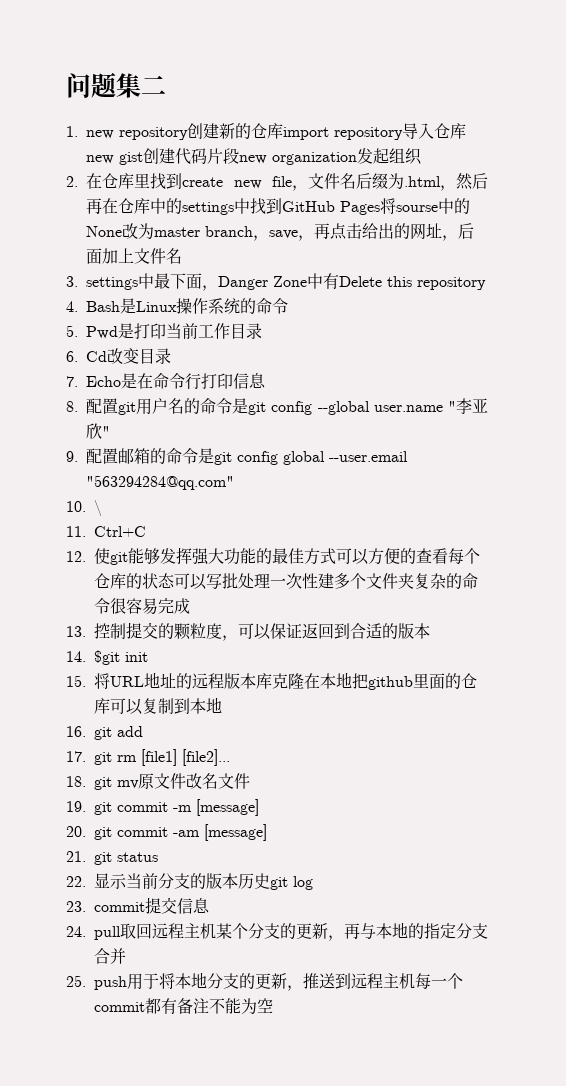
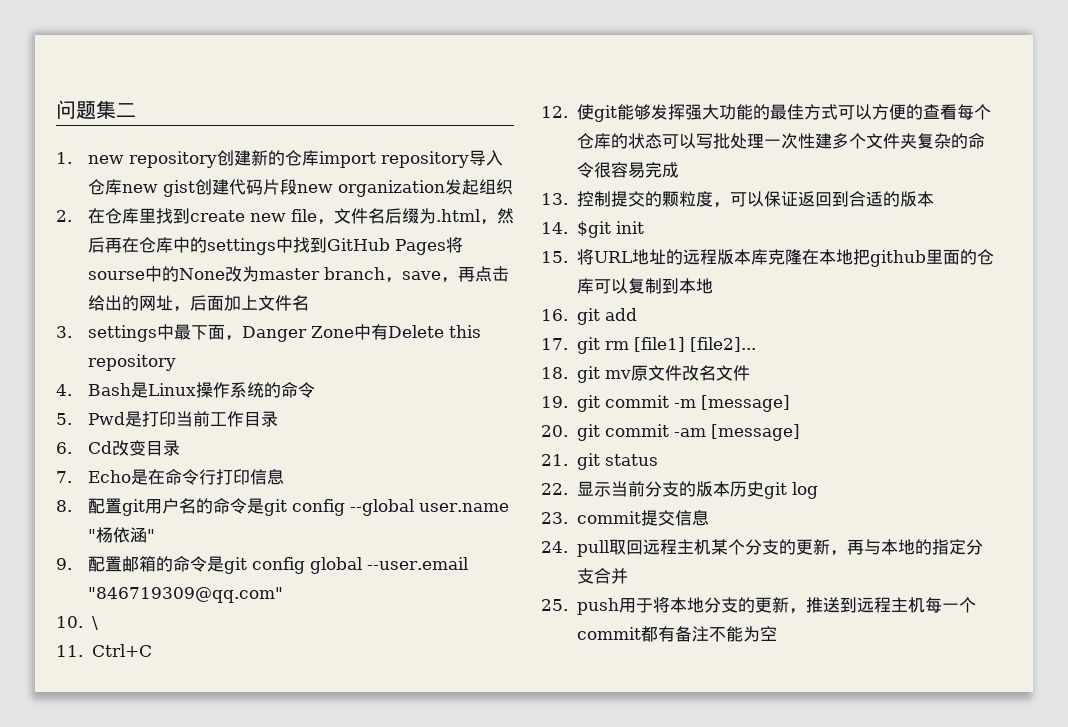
[456,398,488,414] [86,423,102,439] 李亚欣 -> [95,527,147,543] 杨依涵
[86,475,234,490] "563294284@qq.com" -> [87,587,283,603] "846719309@qq.com"

